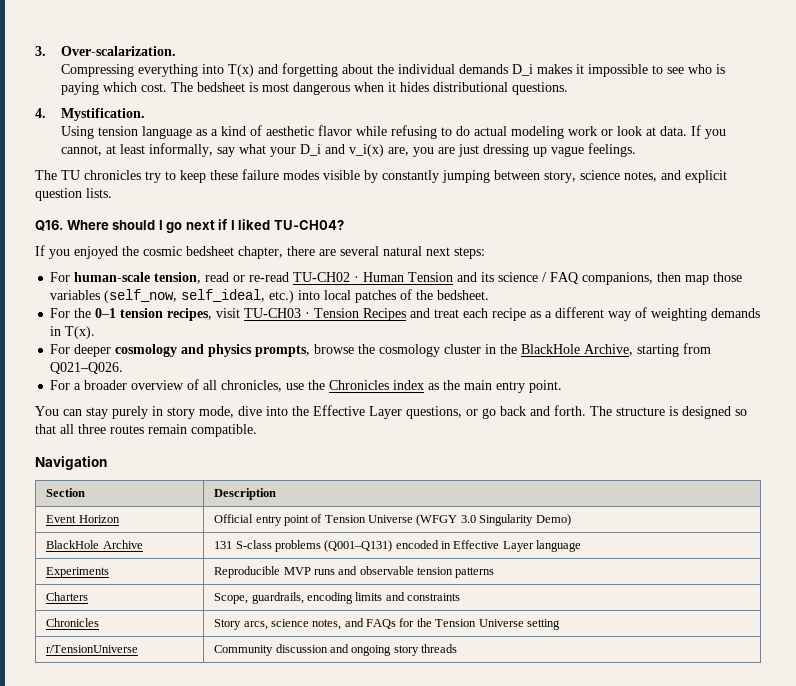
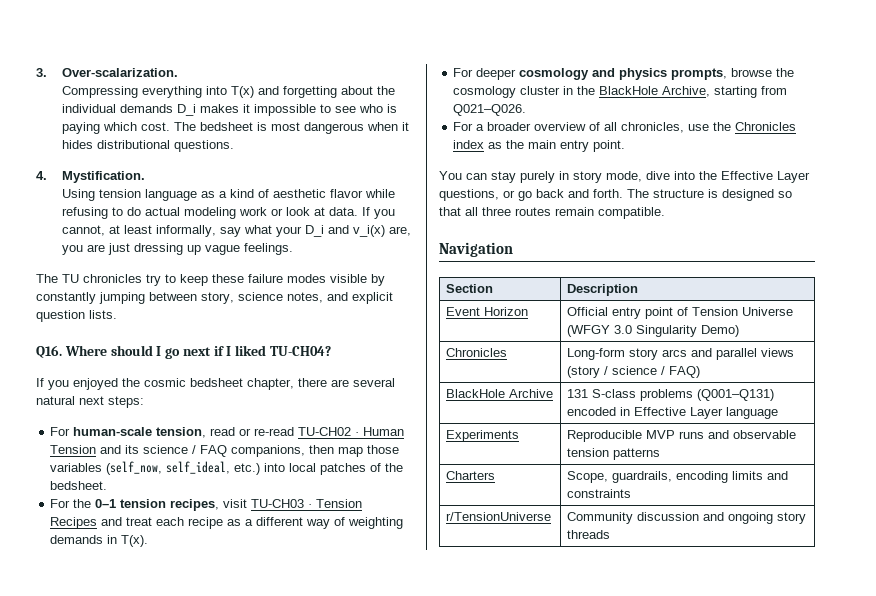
(571, 520) none -> [446,348,508,357] [567,348,795,360] [567,366,701,378] // Chronicles | Long-form story arcs and parallel views (story / science / FAQ)
[46,618,100,627] [214,618,560,630] // Chronicles | Story arcs, science notes, and FAQs for the Tension Universe setting -> (632, 493) none

